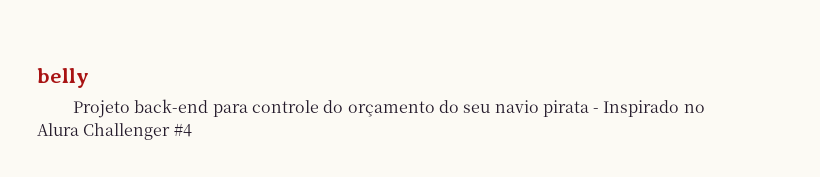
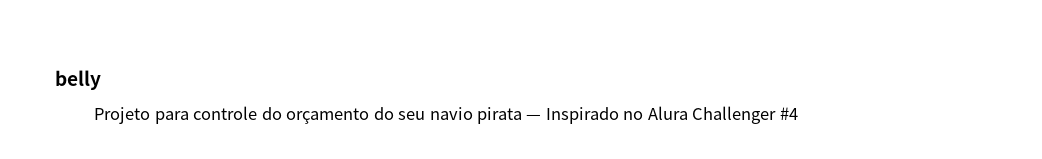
[134,99,209,113] back-end -> (151, 115) none
[593,108,600,113] - -> [526,114,542,120] —

